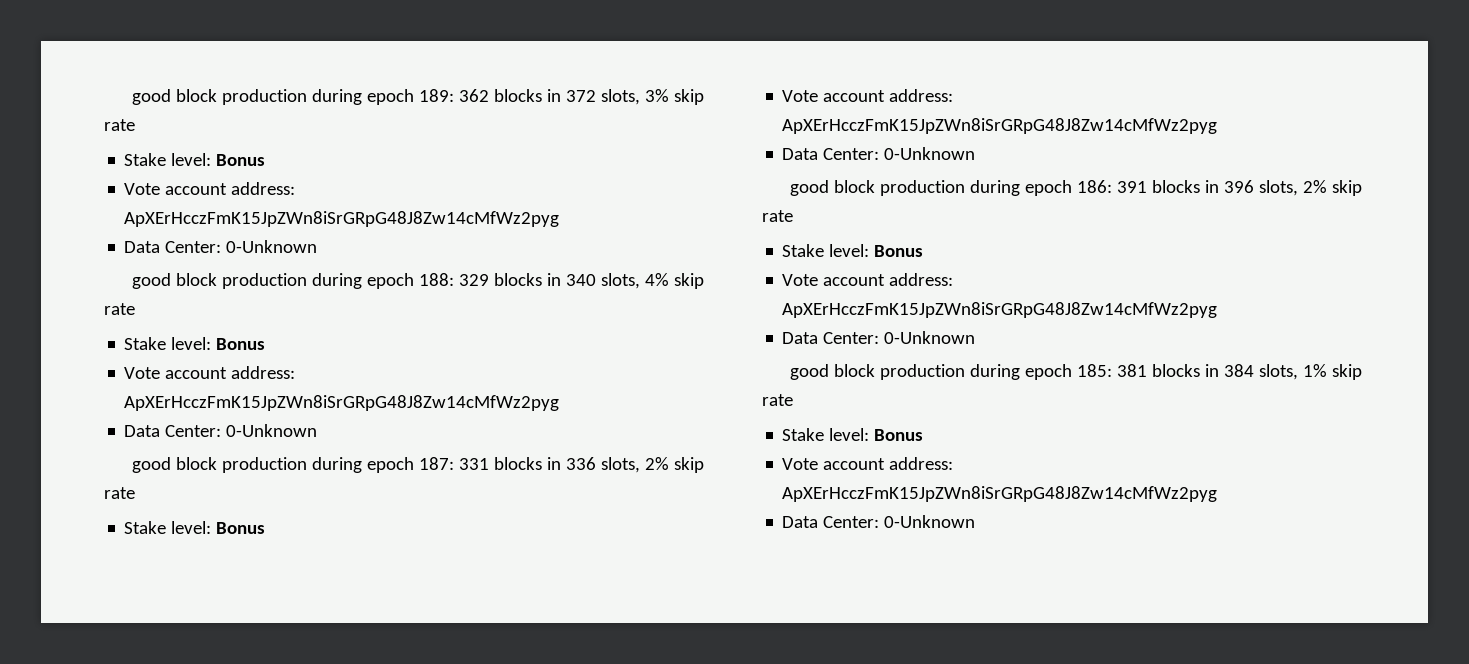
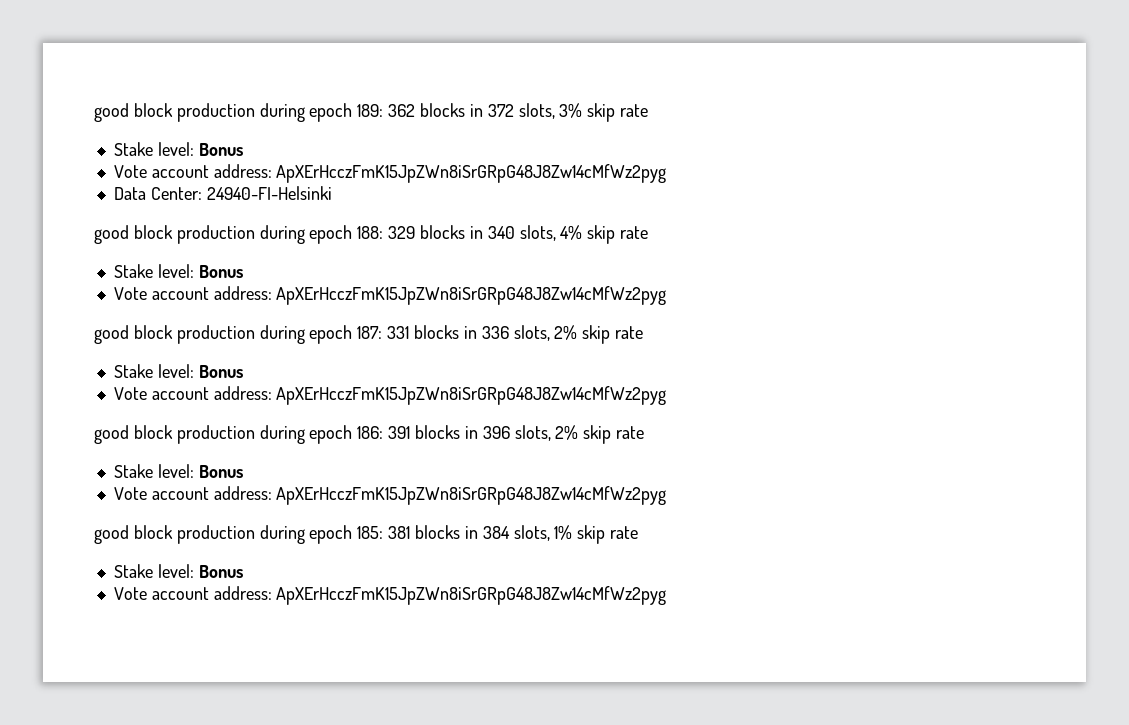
[226,240,318,253] 0-Unknown -> [206,186,332,200] 24940-FI-Helsinki
[124,424,318,437] // Data Center: 0-Unknown -> (667, 295) none
[782,147,976,160] // Data Center: 0-Unknown -> (667, 395) none
[782,331,976,344] // Data Center: 0-Unknown -> (667, 495) none
[782,515,976,528] // Data Center: 0-Unknown -> (667, 595) none

